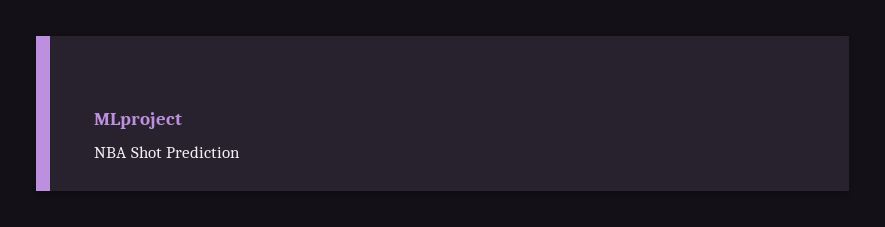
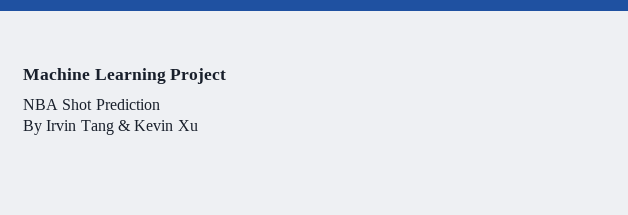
[94,112,182,129] MLproject -> [23,68,227,84] Machine Learning Project
(241, 152) none -> [23,120,198,135] // By Irvin Tang & Kevin Xu

